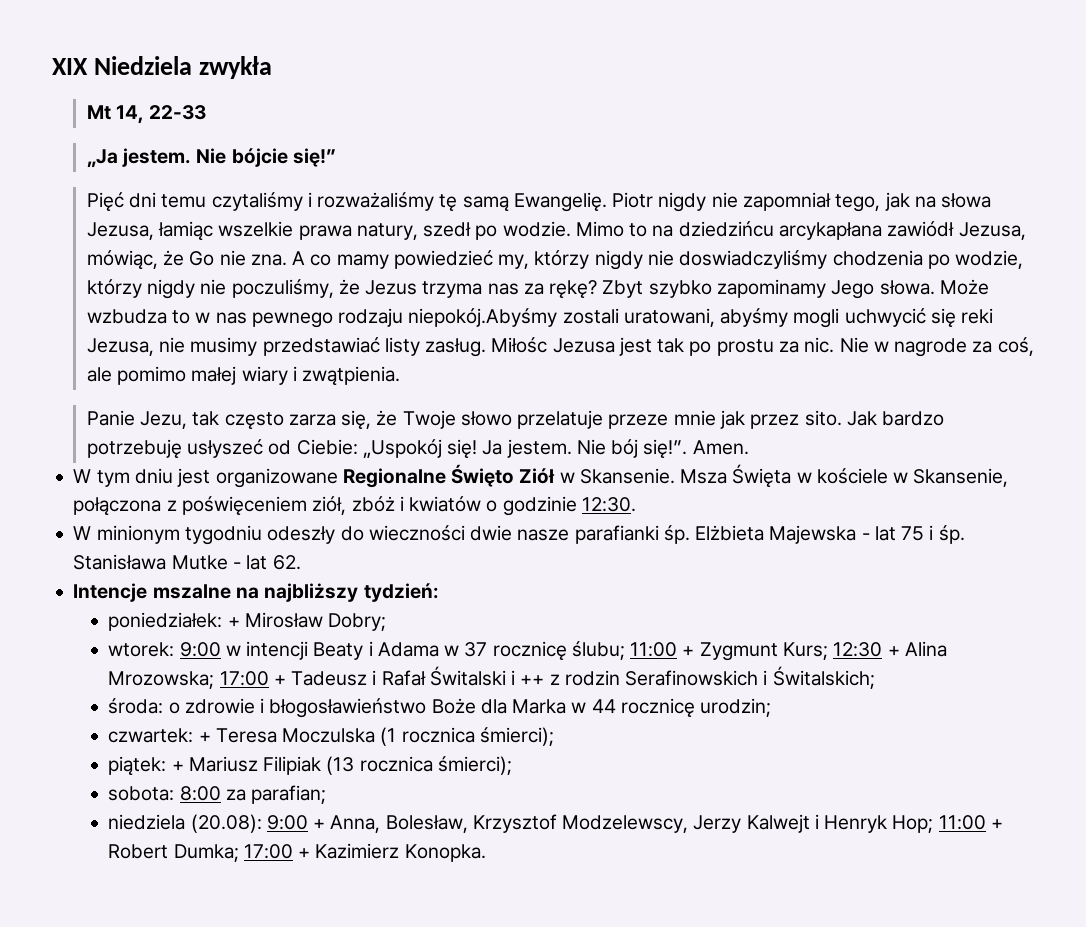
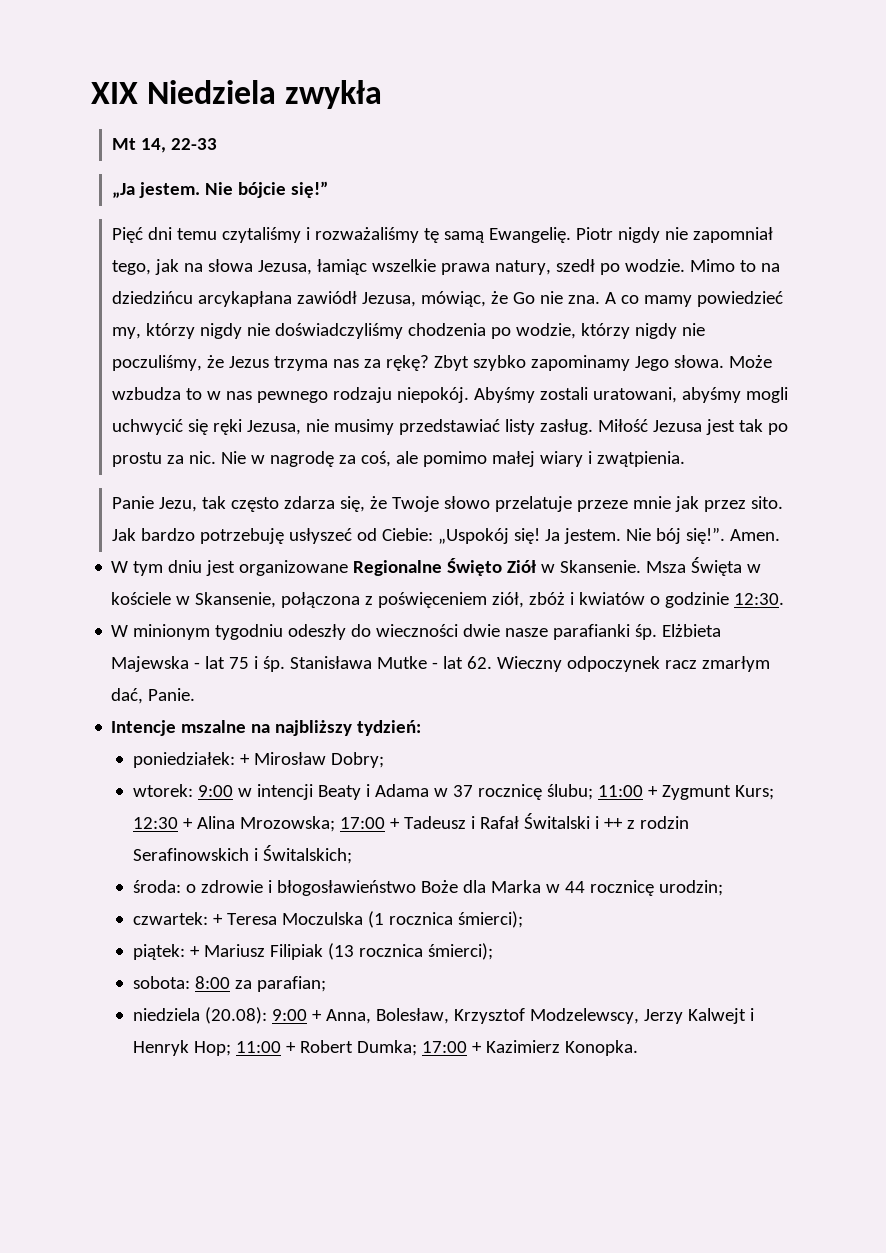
[679,250,828,269] doswiadczyliśmy -> [275,323,404,339] doświadczyliśmy
[408,308,558,327] niepokój.Abyśmy -> [397,387,536,403] niepokój. Abyśmy
[961,308,994,324] reki -> [213,419,243,435] ręki
[491,337,548,353] Miłośc -> [598,419,649,432] Miłość
[894,338,968,357] nagrode -> [270,451,335,467] nagrodę
[288,414,336,426] zarza -> [284,496,336,509] zdarza
(301, 562) none -> [497,656,771,672] [111,688,196,704] Wieczny odpoczynek racz zmarłym dać, Panie.

